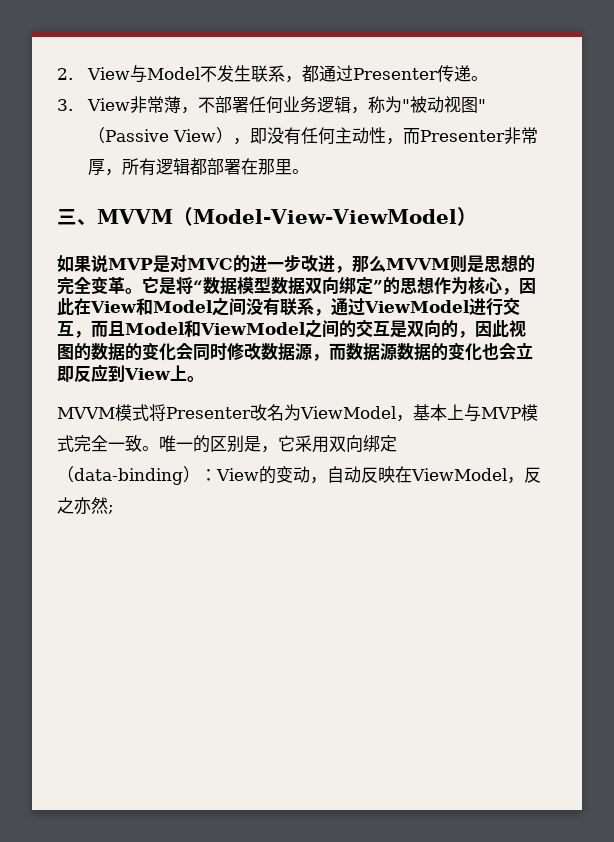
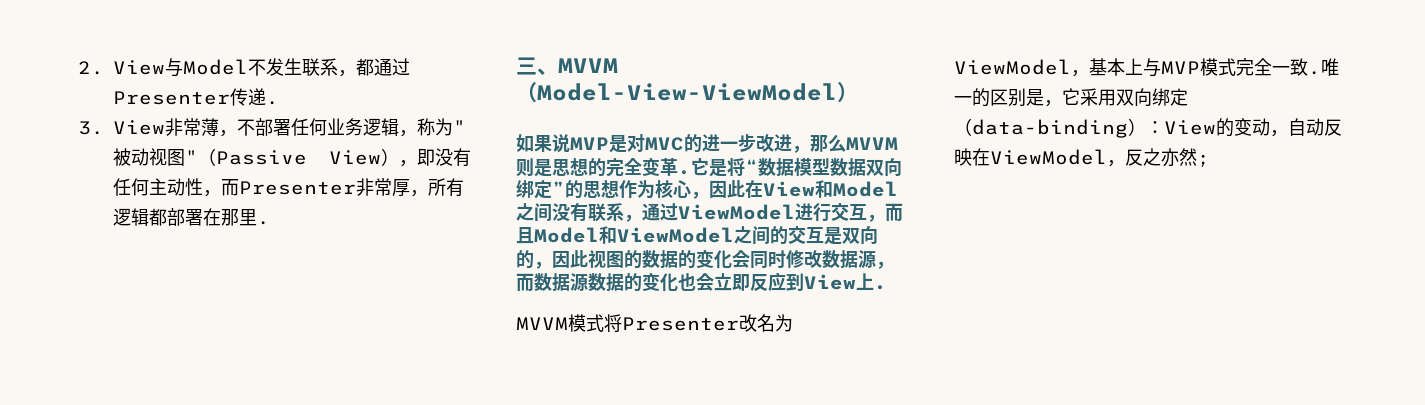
[471,76,489,81] 。 -> [266,101,279,105] .
[292,169,310,174] 。 -> [257,221,270,225] .
[125,288,142,294] 。 -> [678,170,691,175] .
[187,376,204,382] 。 -> [874,285,887,290] .
[142,446,159,451] 。 -> [1308,71,1321,75] .

